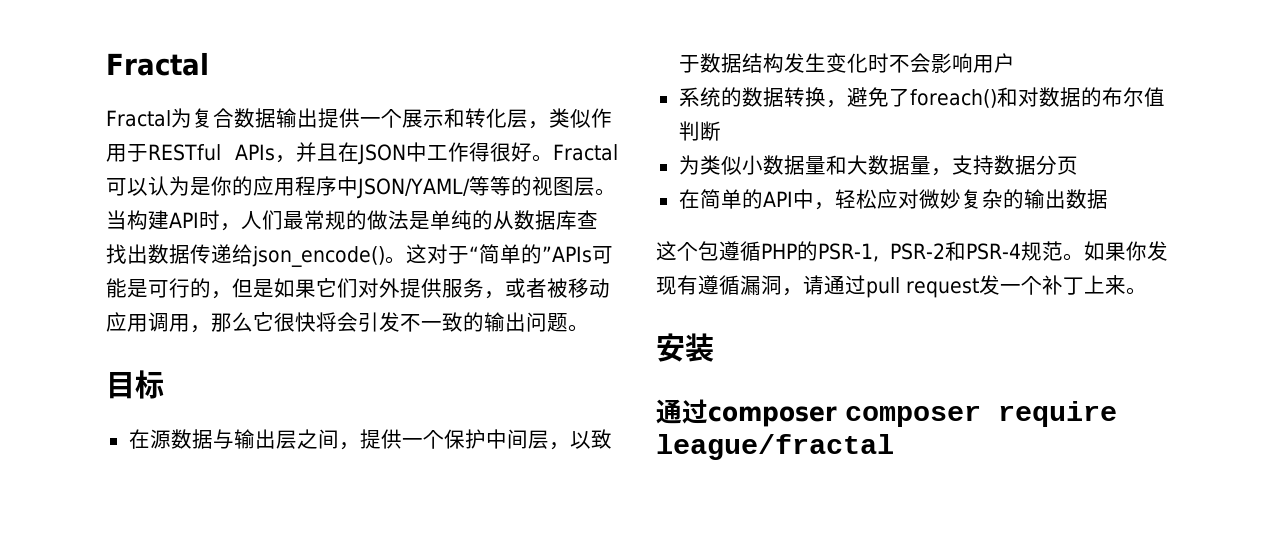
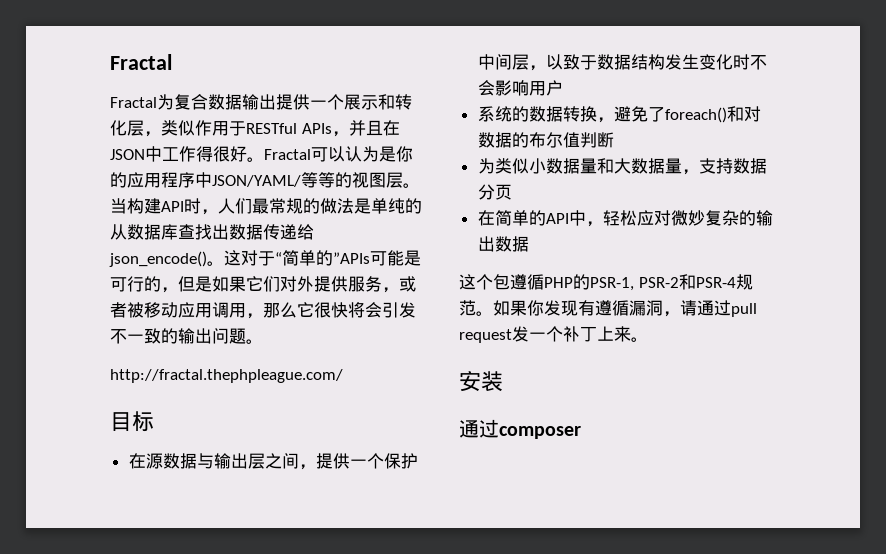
(589, 328) none -> [110,369,343,383] // http://fractal.thephpleague.com/
[845,401,1117,427] [656,434,894,460] composer require league/fractal -> (581, 432) none

